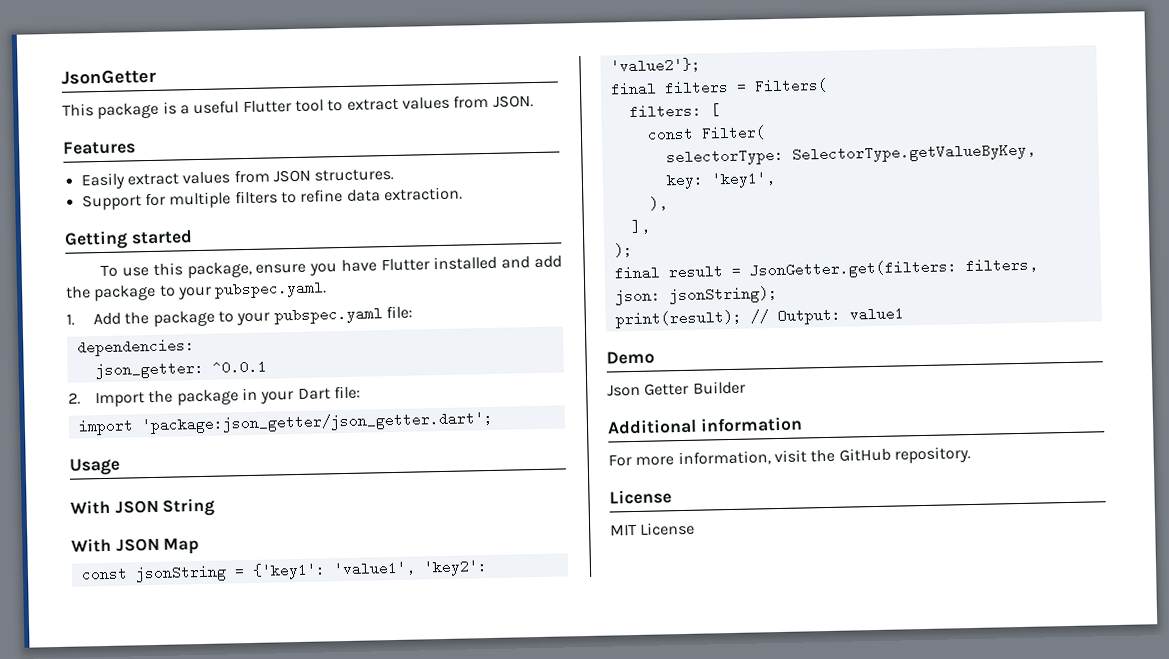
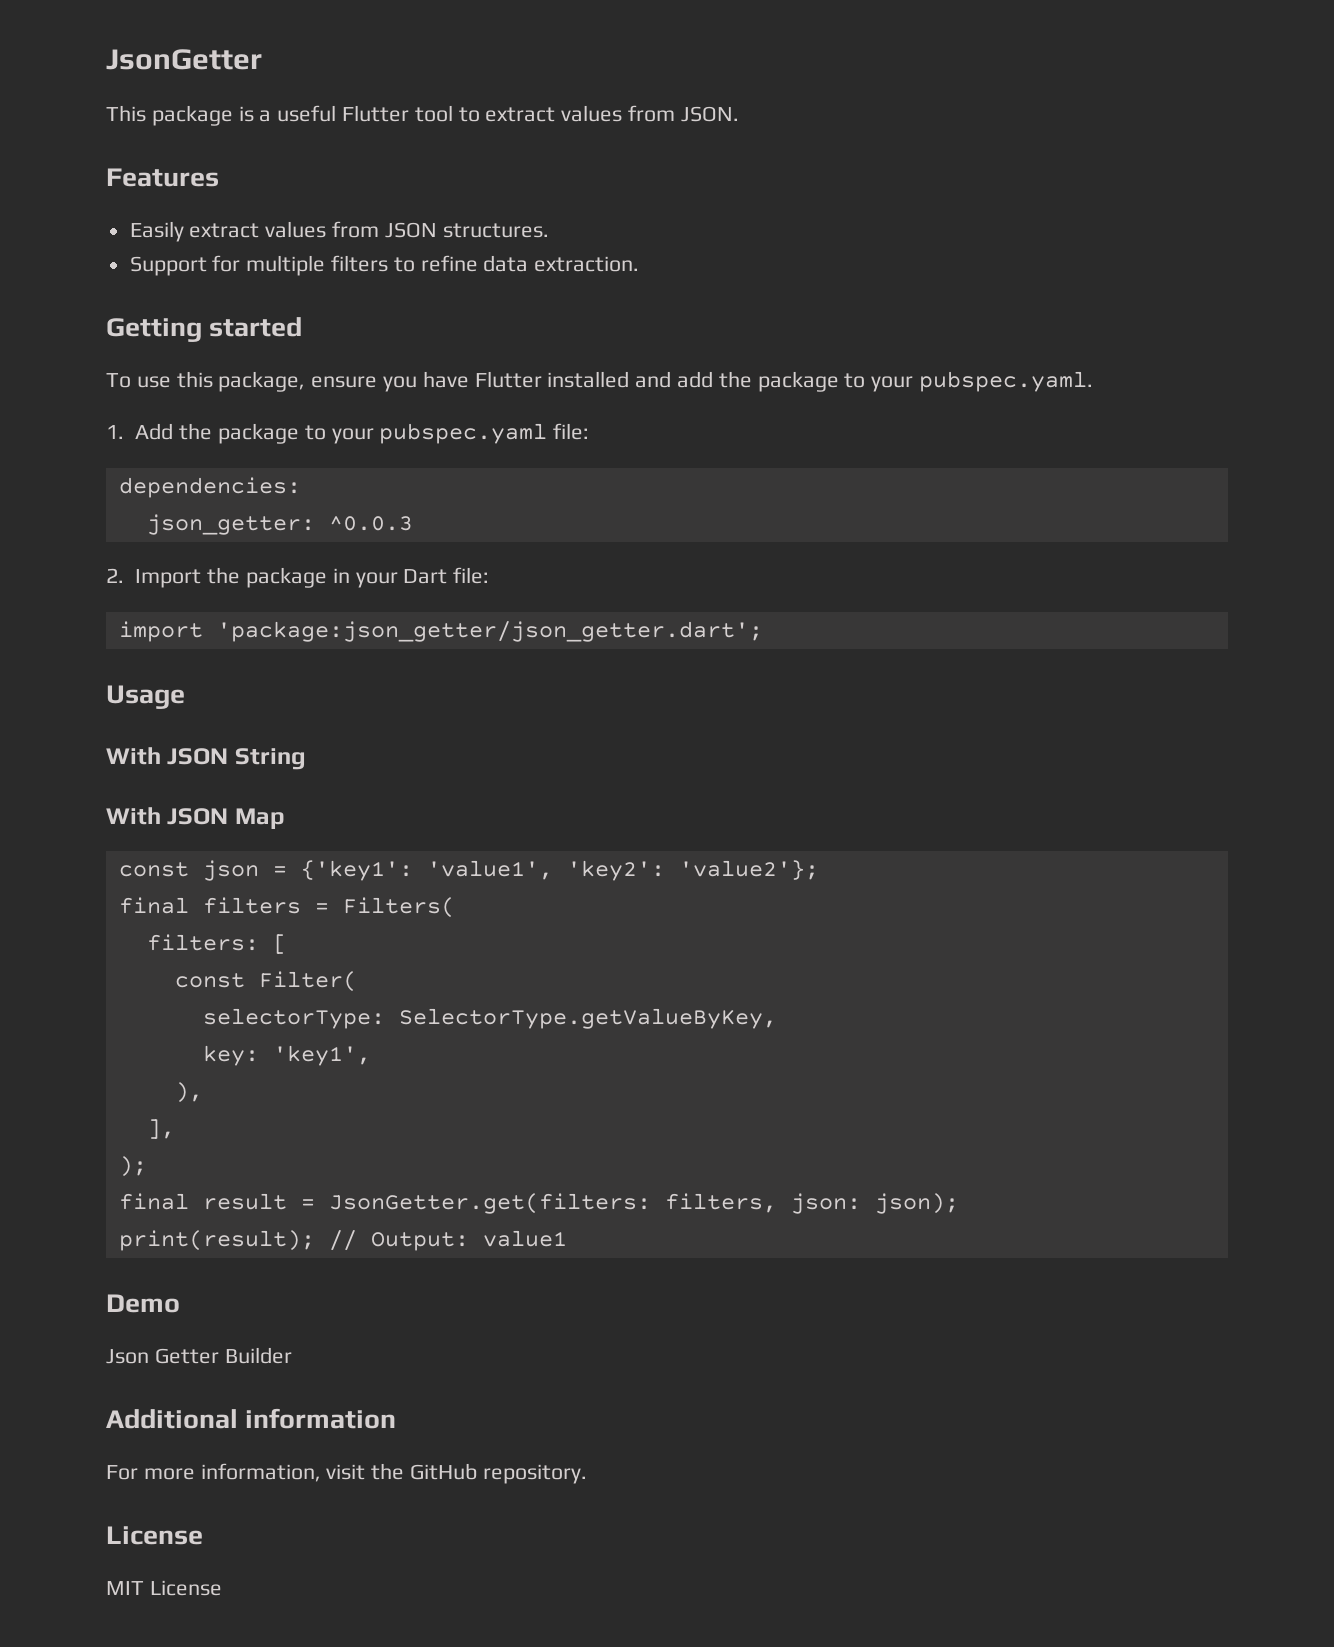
[211,359,267,375] ^0.0.1 -> [328,516,413,531] ^0.0.3
[134,564,227,583] jsonString -> [202,860,259,881] json
[668,285,778,305] jsonString); -> [874,1193,959,1214] json);

